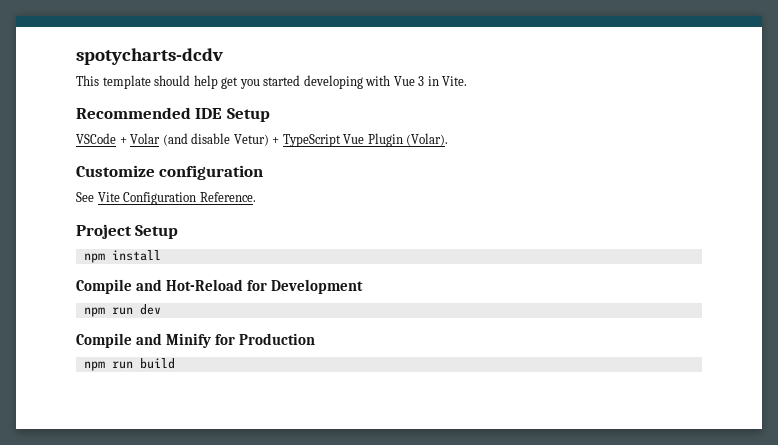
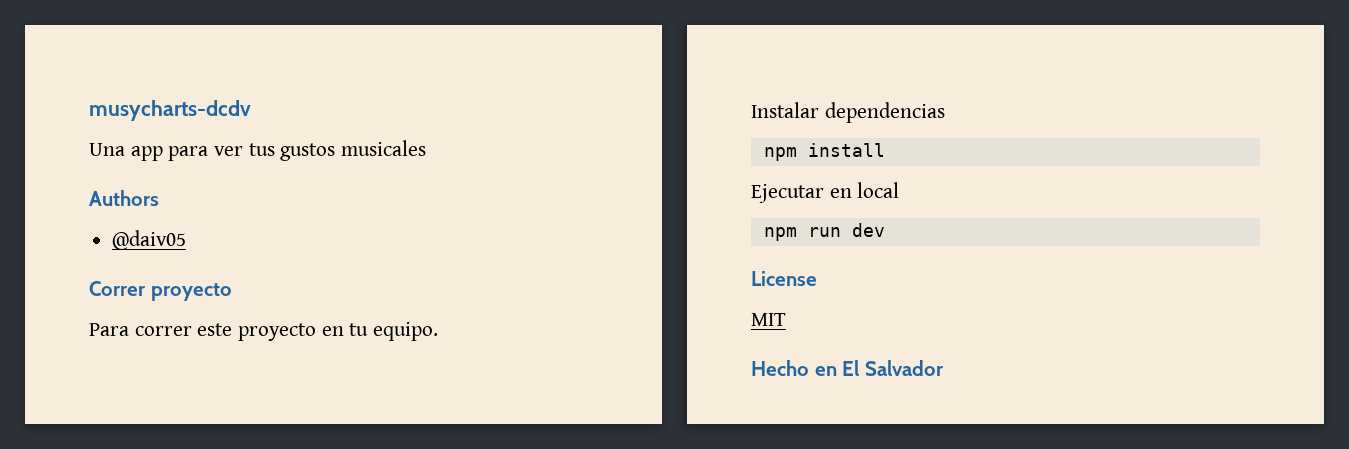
[76,48,223,65] [76,75,468,89] [76,107,270,122] [76,133,449,147] [76,165,264,180] [76,192,256,205] [76,224,179,239] [83,250,161,263] [76,279,363,294] [83,304,161,317] [76,333,315,348] [83,358,175,371] spotycharts-dcdv // This template should help get you started developing with Vue 3 in Vite. // Recommended IDE Setup // VSCode + Volar (and disable Vetur) + TypeScript Vue Plugin (Volar). // Customize configuration // See Vite Configuration Reference. // Project Setup // npm install // Compile and Hot-Reload for Development // npm run dev // Compile and Minify for Production // npm run build -> [89,100,251,121] [89,140,427,161] [89,190,159,206] [112,230,187,250] [89,281,232,301] [89,322,439,341] [751,102,945,123] [763,143,885,161] [751,182,900,203] [763,223,885,241] [751,271,817,286] [751,313,786,326] [751,360,944,376] musycharts-dcdv // Una app para ver tus gustos musicales // Authors // @daiv05 // Correr proyecto // Para correr este proyecto en tu equipo. // Instalar dependencias // npm install // Ejecutar en local // npm run dev // License // MIT // Hecho en El Salvador

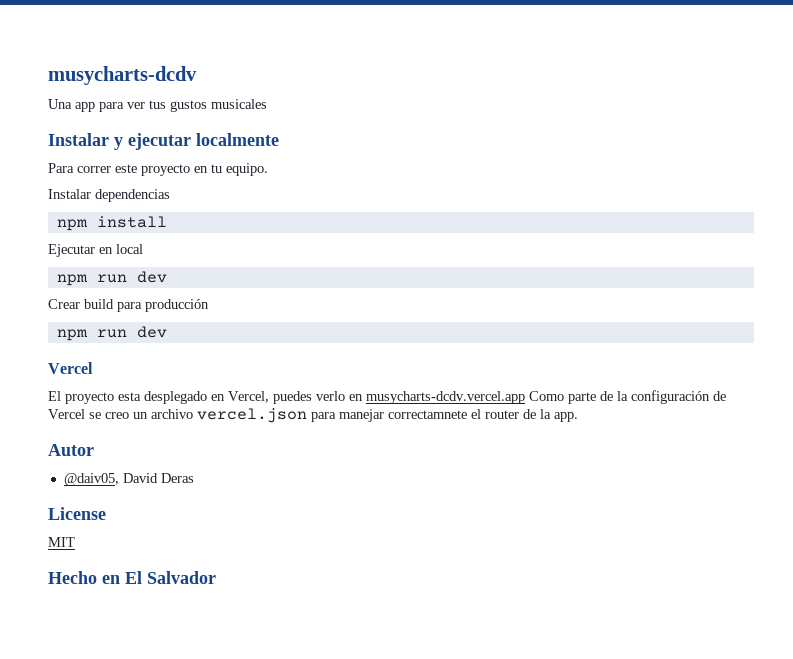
[89,190,159,206] [112,230,187,250] [89,281,232,301] Authors // @daiv05 // Correr proyecto -> [48,133,279,150] Instalar y ejecutar localmente
(885, 230) none -> [48,299,209,312] [56,326,167,341] [48,362,93,374] [48,390,726,404] [48,408,578,423] [48,444,94,456] [63,473,194,486] // Crear build para producción // npm run dev // Vercel // El proyecto esta desplegado en Vercel, puedes verlo en musycharts-dcdv.vercel.app Como parte de la configuración de Vercel se creo un archivo vercel.json para manejar correctamnete el router de la app. // Autor // @daiv05, David Deras

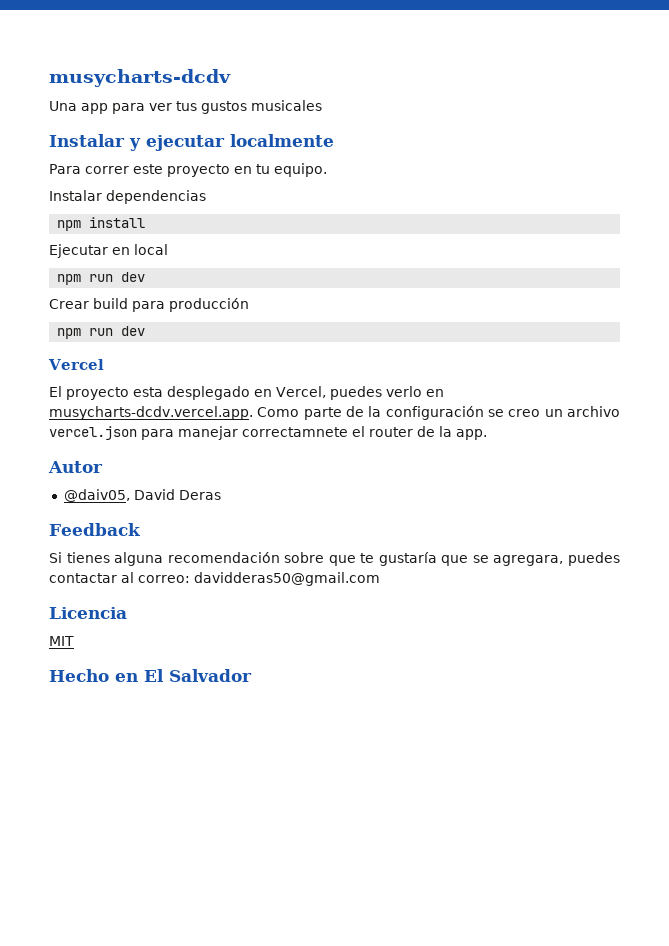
[366,391,525,404] musycharts-dcdv.vercel.app -> [49,406,253,420] musycharts-dcdv.vercel.app.
[713,391,726,401] [48,409,85,419] de Vercel -> (484, 413) none
[48,507,106,520] License -> [49,523,141,536] [49,552,620,566] [49,572,380,586] [49,607,127,619] Feedback // Si tienes alguna recomendación sobre que te gustaría que se agregara, puedes contactar al correo: davidderas50@gmail.com // Licencia

